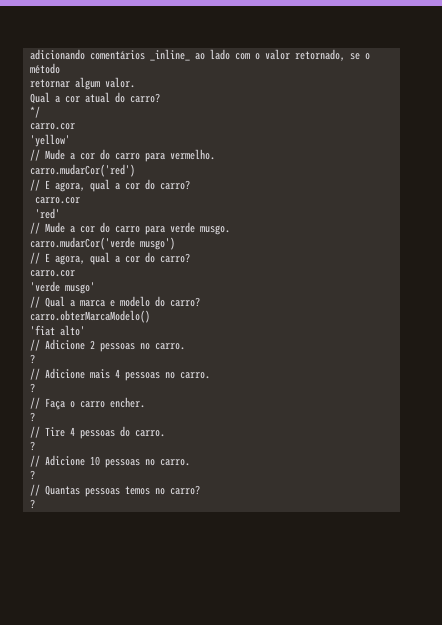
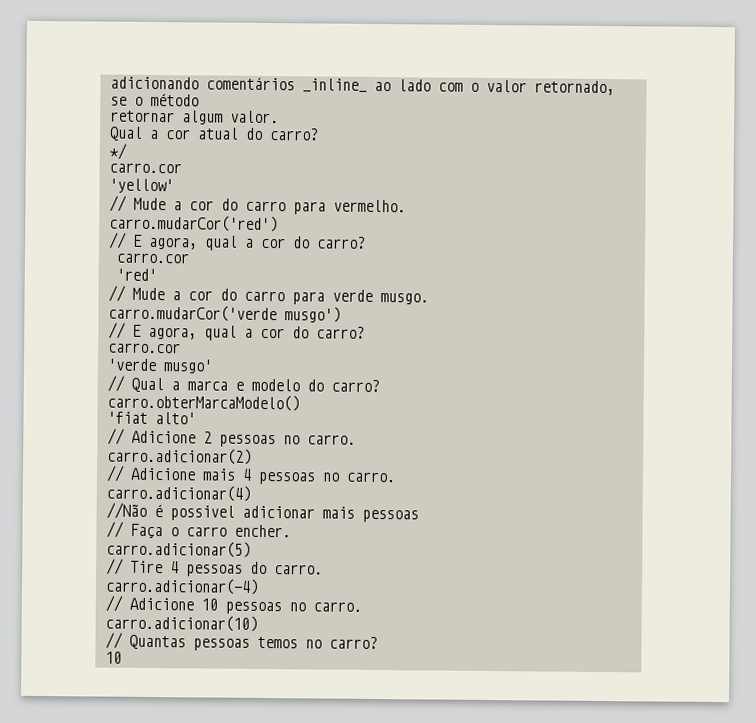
[29,354,35,364] ? -> [106,447,252,465] carro.adicionar(2)
[29,383,35,393] ? -> [105,484,251,502] [105,502,419,523] carro.adicionar(4) // //Não é possivel adicionar mais pessoas
[29,412,35,422] ? -> [105,540,251,558] carro.adicionar(5)
[29,441,35,451] ? -> [104,577,259,595] carro.adicionar(-4)
[29,470,35,480] ? -> [104,614,258,632] carro.adicionar(10)
[29,499,35,509] ? -> [104,651,122,664] 10

